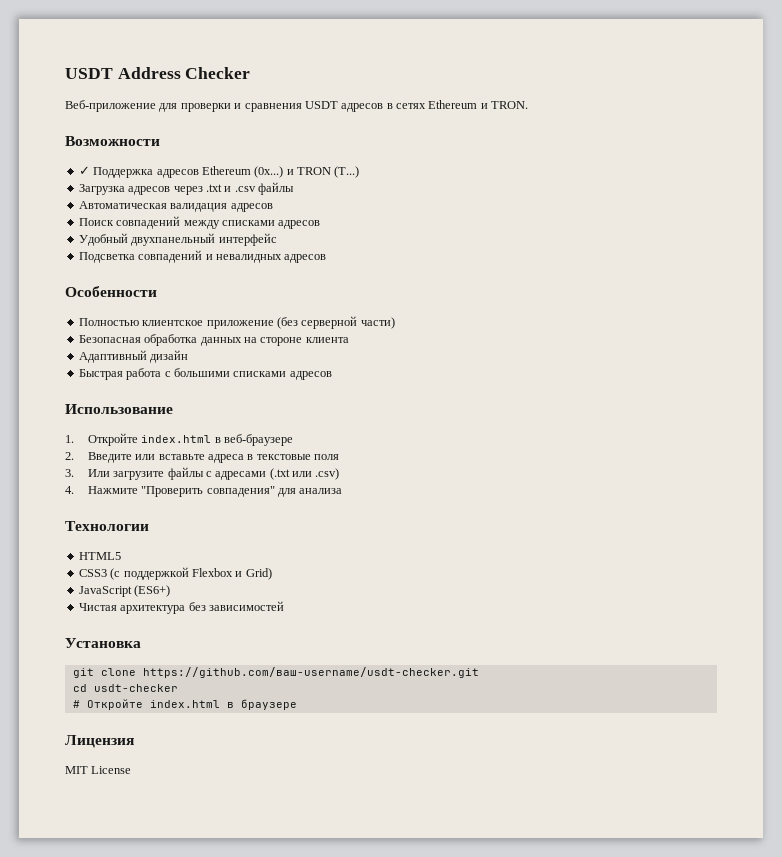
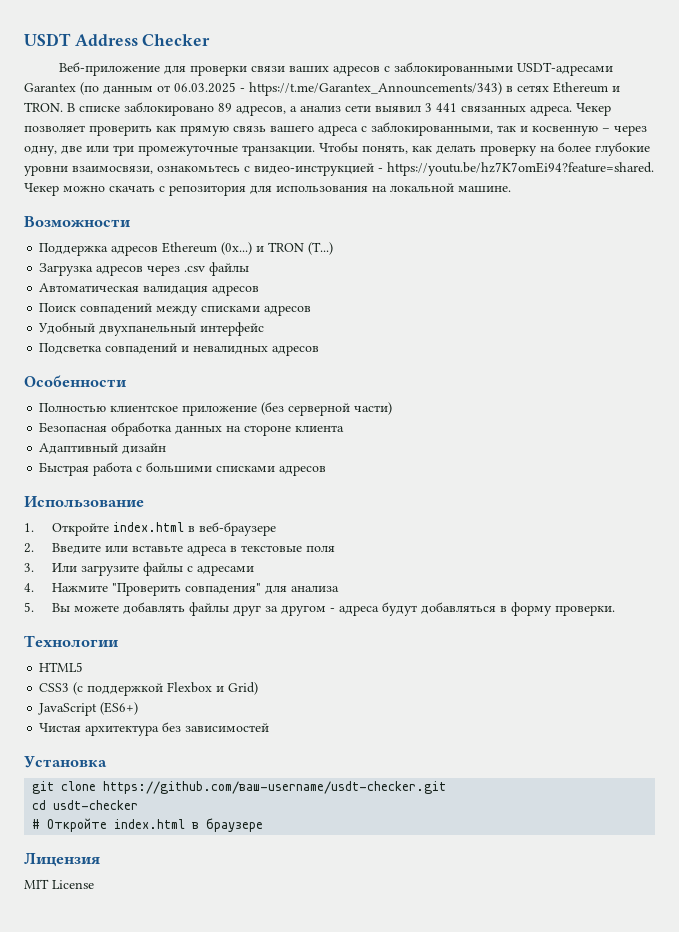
[234,101,384,112] и сравнения USDT адресов -> [250,62,613,76] [24,82,502,96] связи ваших адресов с заблокированными USDT-адресами Garantex (по данным от 06.03.2025 - https://t.me/Garantex_Announcements/343)
(529, 105) none -> [67,102,611,116] [24,122,647,136] [24,142,650,156] [24,162,654,176] [24,183,511,196] В списке заблокировано 89 адресов, а анализ сети выявил 3 441 связанных адреса. Чекер позволяет проверить как прямую связь вашего адреса с заблокированными, так и косвенную – через одну, две или три промежуточные транзакции. Чтобы понять, как делать проверку на более глубокие уровни взаимосвязи, ознакомьтесь с видео-инструкцией - https://youtu.be/hz7K7omEi94?feature=shared. Чекер можно скачать с репозитория для использования на локальной машине.
[78,166,90,175] ✓ -> (131, 221) none
[205,184,232,192] .txt и -> (181, 270) none
[269,468,340,480] (.txt или .csv) -> (254, 570) none
(343, 491) none -> [24,602,615,616] // 5. Вы можете добавлять файлы друг за другом - адреса будут добавляться в форму проверки.

